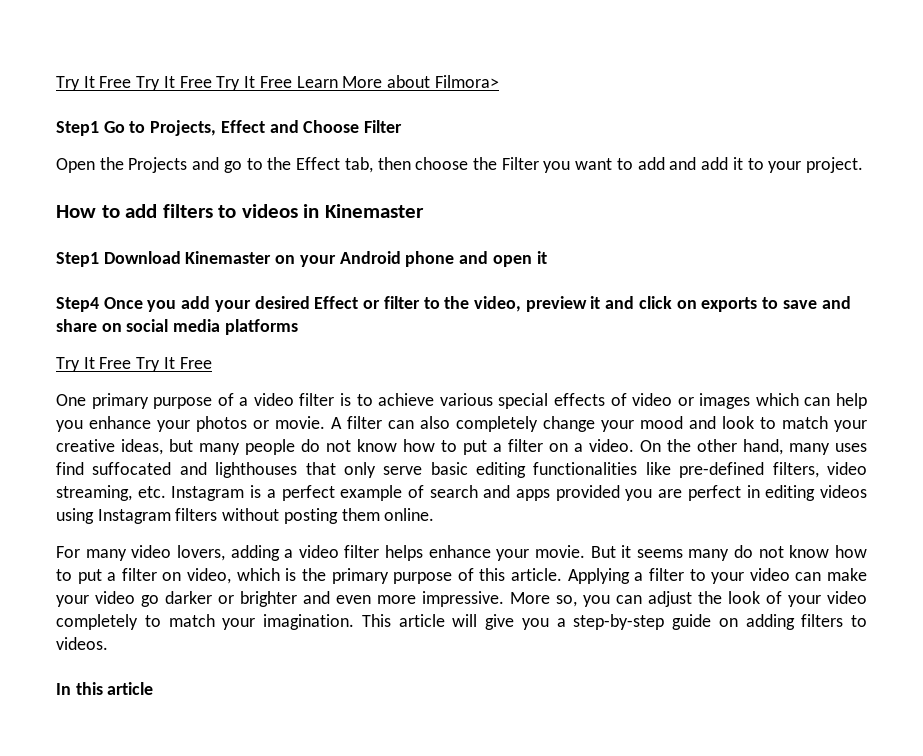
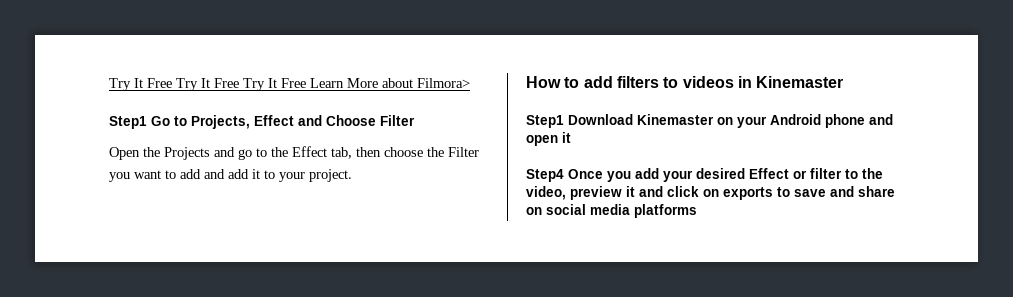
[56,357,212,372] [56,393,867,409] [56,416,867,432] [56,439,867,455] [56,462,867,478] [56,485,868,501] [56,508,435,524] [56,545,868,561] [56,568,867,584] [56,591,867,607] [56,614,867,630] [56,637,108,650] [56,682,154,695] // Try It Free Try It Free // One primary purpose of a video filter is to achieve various special effects of video or images which can help you enhance your photos or movie. A filter can also completely change your mood and look to match your creative ideas, but many people do not know how to put a filter on a video. On the other hand, many uses find suffocated and lighthouses that only serve basic editing functionalities like pre-defined filters, video streaming, etc. Instagram is a perfect example of search and apps provided you are perfect in editing videos using Instagram filters without posting them online. // For many video lovers, adding a video filter helps enhance your movie. But it seems many do not know how to put a filter on video, which is the primary purpose of this article. Applying a filter to your video can make your video go darker or brighter and even more impressive. More so, you can adjust the look of your video completely to match your imagination. This article will give you a step-by-step guide on adding filters to videos. // In this article -> (697, 211) none

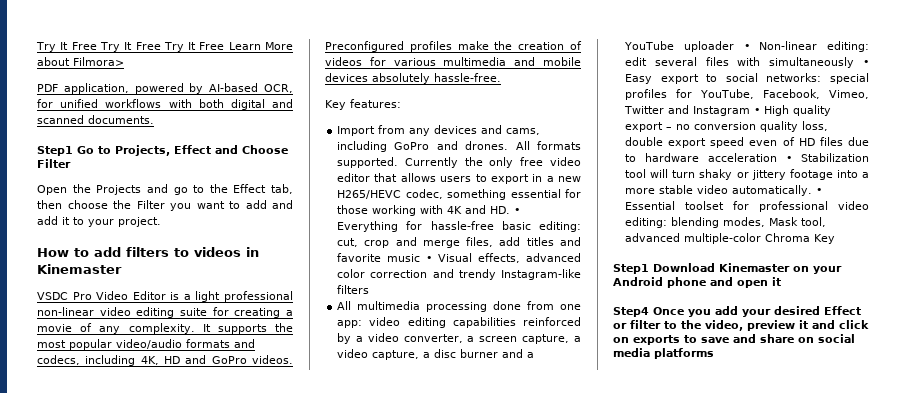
(470, 83) none -> [37,83,293,94] [37,99,293,110] [37,115,154,124] // PDF application, powered by AI-based OCR, for unified workflows with both digital and scanned documents.
(844, 82) none -> [37,291,294,302] [37,307,293,318] [37,323,293,334] [37,339,255,350] [37,355,293,366] [325,41,582,52] [325,57,581,66] [325,73,501,84] [325,99,401,110] [337,125,541,136] [337,141,581,152] [337,157,581,168] [337,173,581,184] [337,189,581,200] [337,205,521,216] [337,221,581,232] [337,237,581,248] [337,253,581,263] [337,269,581,280] [337,285,370,294] [337,301,581,312] [337,317,581,328] [337,333,581,344] [337,349,535,360] [624,41,869,52] [625,57,869,68] [625,73,869,84] [625,89,869,100] [624,105,832,116] [625,121,829,132] [625,137,869,148] [625,153,869,162] [625,169,869,180] [625,185,823,196] [625,201,869,212] [625,217,827,228] [625,233,836,244] // VSDC Pro Video Editor is a light professional non-linear video editing suite for creating a movie of any complexity. It supports the most popular video/audio formats and codecs, including 4K, HD and GoPro videos. Preconfigured profiles make the creation of videos for various multimedia and mobile devices absolutely hassle-free. // Key features: // Import from any devices and cams, including GoPro and drones. All formats supported. Сurrently the only free video editor that allows users to export in a new H265/HEVC codec, something essential for those working with 4K and HD. • Everything for hassle-free basic editing: cut, crop and merge files, add titles and favorite music • Visual effects, advanced color correction and trendy Instagram-like filters // All multimedia processing done from one app: video editing capabilities reinforced by a video converter, a screen capture, a video capture, a disc burner and a YouTube uploader • Non-linear editing: edit several files with simultaneously • Easy export to social networks: special profiles for YouTube, Facebook, Vimeo, Twitter and Instagram • High quality export – no conversion quality loss, double export speed even of HD files due to hardware acceleration • Stabilization tool will turn shaky or jittery footage into a more stable video automatically. • Essential toolset for professional video editing: blending modes, Mask tool, advanced multiple-color Chroma Key

